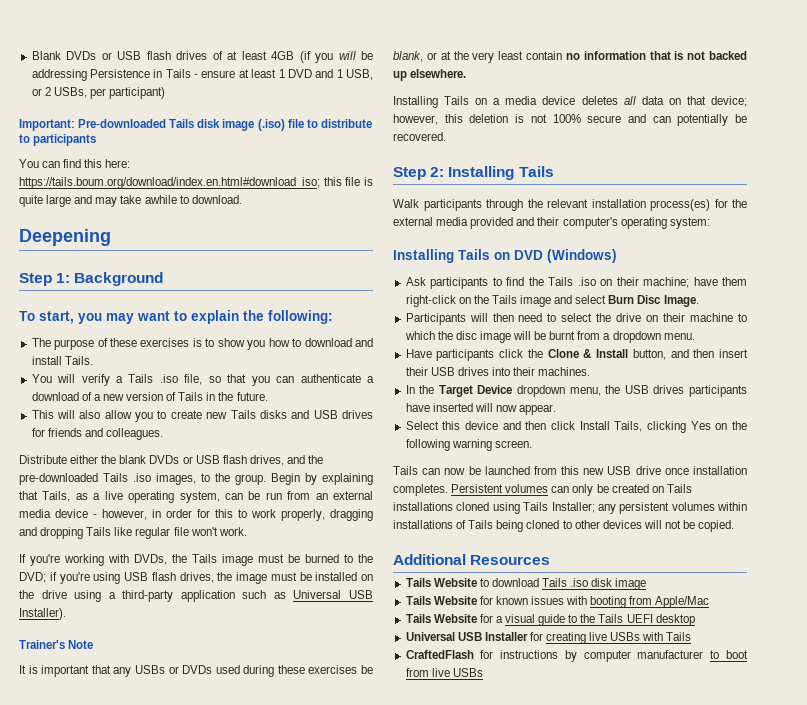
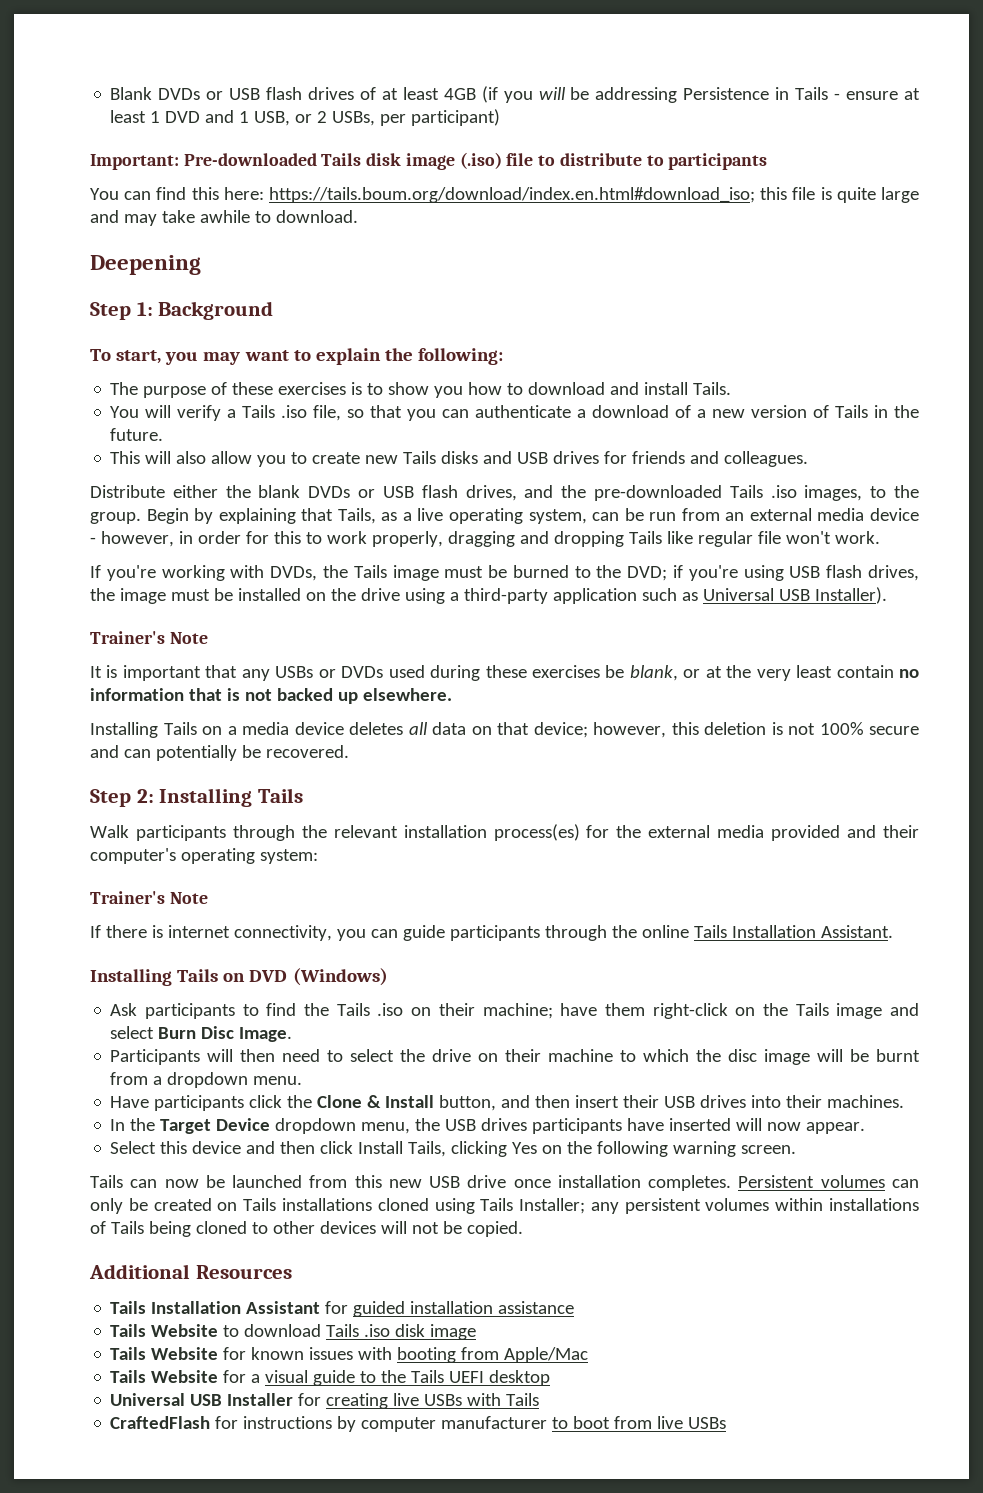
(710, 223) none -> [90,891,208,904] [90,925,893,941] // Trainer's Note // If there is internet connectivity, you can guide participants through the online Tails Installation Assistant.
(551, 560) none -> [110,1301,575,1317] // Tails Installation Assistant for guided installation assistance

